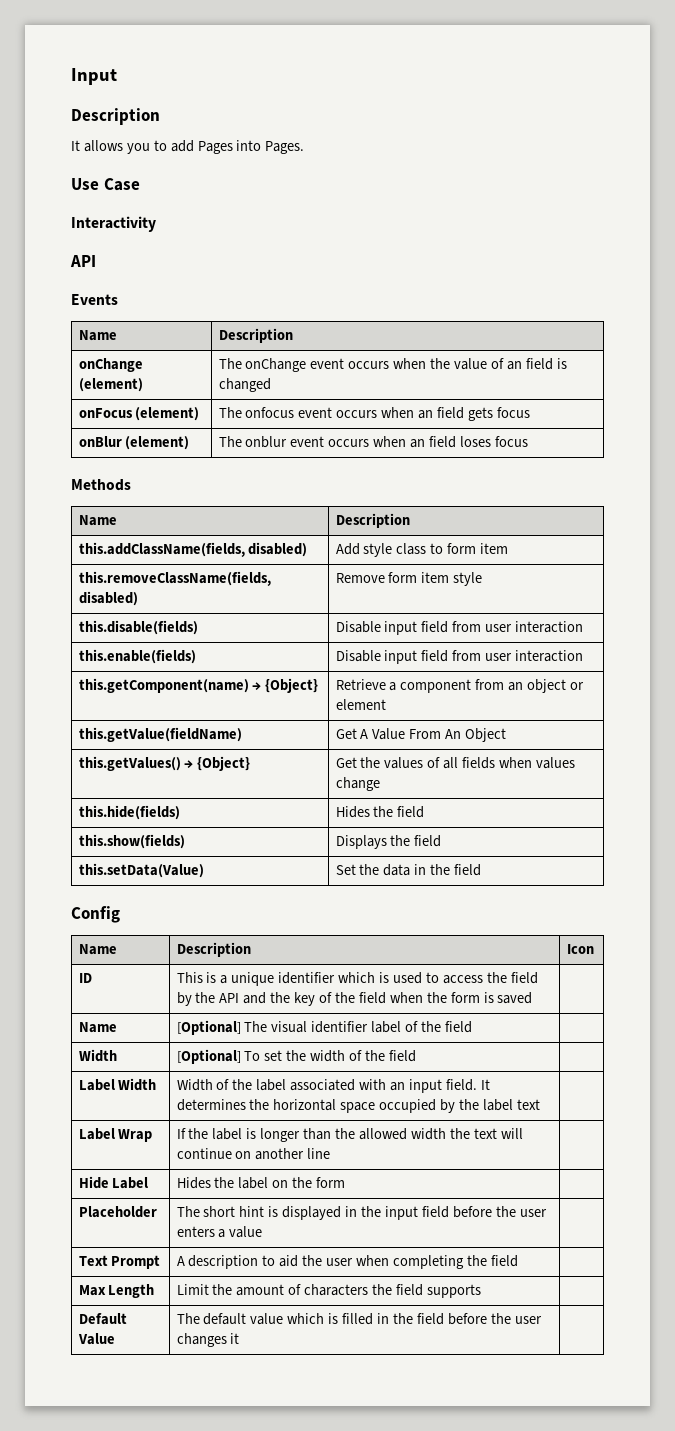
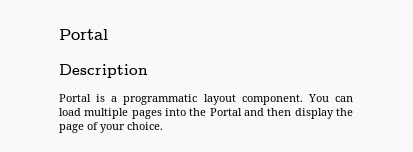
[71,68,117,85] [71,108,160,125] [71,140,305,154] [71,178,140,191] [71,216,156,232] [70,255,96,267] [71,294,118,305] [78,330,117,341] [218,328,293,343] [78,358,143,372] [78,378,143,392] [218,358,567,372] [218,378,271,392] [78,407,200,421] [218,407,530,421] [78,436,190,450] [218,436,528,448] [71,479,131,491] [78,515,117,526] [335,513,410,528] [78,542,308,557] [335,543,509,557] [78,571,271,586] [78,591,138,606] [335,572,483,586] [78,620,198,635] [335,621,584,635] [78,649,196,664] [335,650,584,664] [78,678,319,693] [335,679,585,693] [335,699,386,710] [78,727,242,742] [335,728,507,742] [78,756,251,771] [335,757,575,769] [335,777,380,791] [78,805,180,820] [335,806,425,818] [78,834,185,849] [335,835,442,849] [78,863,204,878] [335,864,482,876] [71,906,120,923] [78,944,117,955] [176,942,251,957] [566,944,594,954] [78,973,92,983] [176,972,538,986] [176,992,533,1006] [78,1022,117,1033] [176,1020,472,1035] [78,1049,117,1062] [176,1049,416,1064] [78,1078,157,1091] [176,1079,490,1093] [176,1099,540,1113] [78,1128,153,1142] [176,1128,523,1142] [176,1148,331,1160] [78,1176,149,1189] [176,1177,346,1189] [78,1206,157,1218] [176,1206,547,1220] [176,1226,263,1238] [78,1255,161,1269] [176,1255,518,1269] [78,1284,155,1298] [176,1284,481,1298] [78,1313,127,1325] [77,1333,115,1345] [176,1313,542,1325] [176,1333,240,1347] Input // Description // It allows you to add Pages into Pages. // Use Case // Interactivity // API // Events // Name | Description // onChange (element) | The onChange event occurs when the value of an field is changed // onFocus (element) | The onfocus event occurs when an field gets focus // onBlur (element) | The onblur event occurs when an field loses focus // Methods // Name | Description // this.addClassName(fields, disabled) | Add style class to form item // this.removeClassName(fields, disabled) | Remove form item style // this.disable(fields) | Disable input field from user interaction // this.enable(fields) | Disable input field from user interaction // this.getComponent(name) → {Object} | Retrieve a component from an object or element // this.getValue(fieldName) | Get A Value From An Object // this.getValues() → {Object} | Get the values of all fields when values change // this.hide(fields) | Hides the field // this.show(fields) | Displays the field // this.setData(Value) | Set the data in the field // Config // Name | Description | Icon // ID | This is a unique identifier which is used to access the field by the API and the key of the field when the form is saved | // Name | [Optional] The visual identifier label of the field | // Width | [Optional] To set the width of the field | // Label Width | Width of the label associated with an input field. It determines the horizontal space occupied by the label text | // Label Wrap | If the label is longer than the allowed width the text will continue on another line | // Hide Label | Hides the label on the form | // Placeholder | The short hint is displayed in the input field before the user enters a value | // Text Prompt | A description to aid the user when completing the field | // Max Length | Limit the amount of characters the field supports | // Default Value | The default value which is filled in the field before the user changes it | -> [59,29,108,40] [59,64,148,78] [59,94,353,105] [59,108,353,119] [59,122,163,133] Portal // Description // Portal is a programmatic layout component. You can load multiple pages into the Portal and then display the page of your choice.

